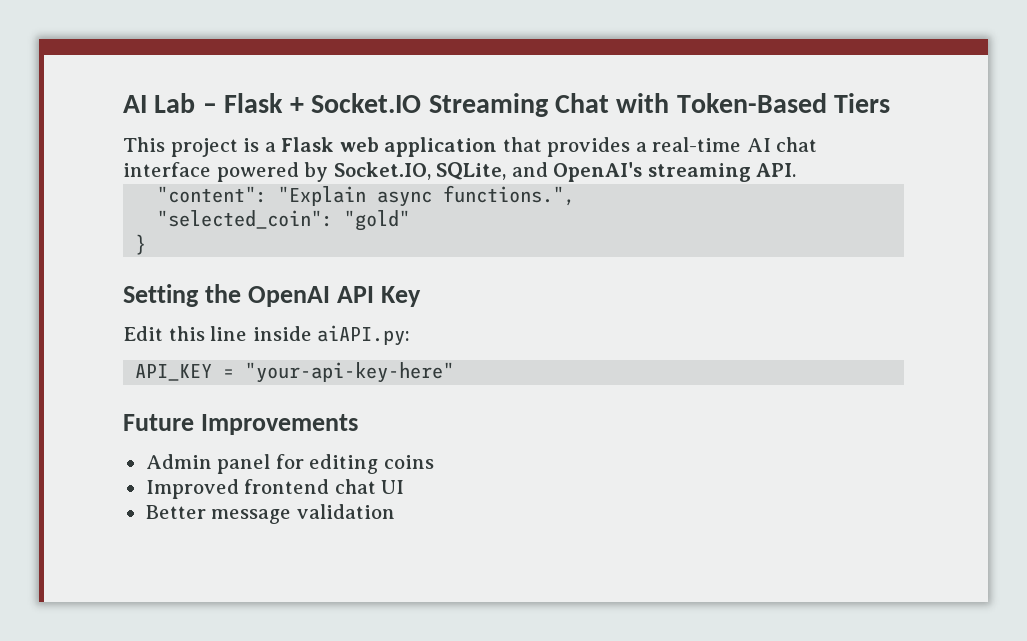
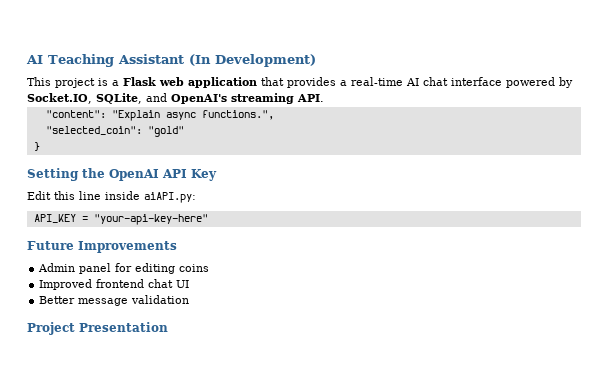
[123,93,891,117] AI Lab – Flask + Socket.IO Streaming Chat with Token-Based Tiers -> [26,54,316,67] AI Teaching Assistant (In Development)
(395, 511) none -> [27,322,168,335] // Project Presentation

